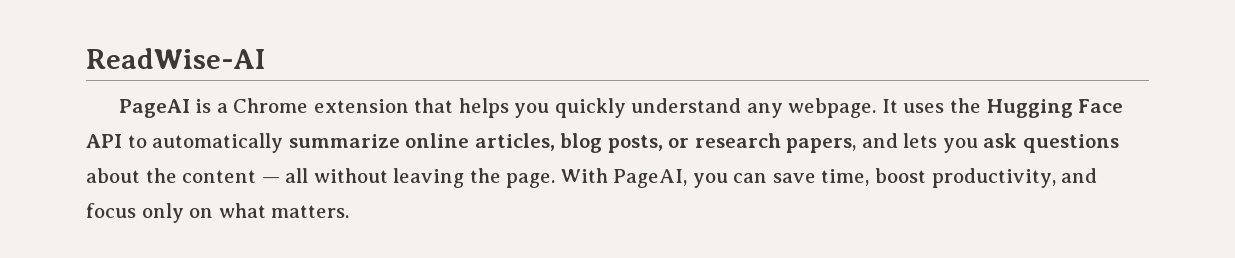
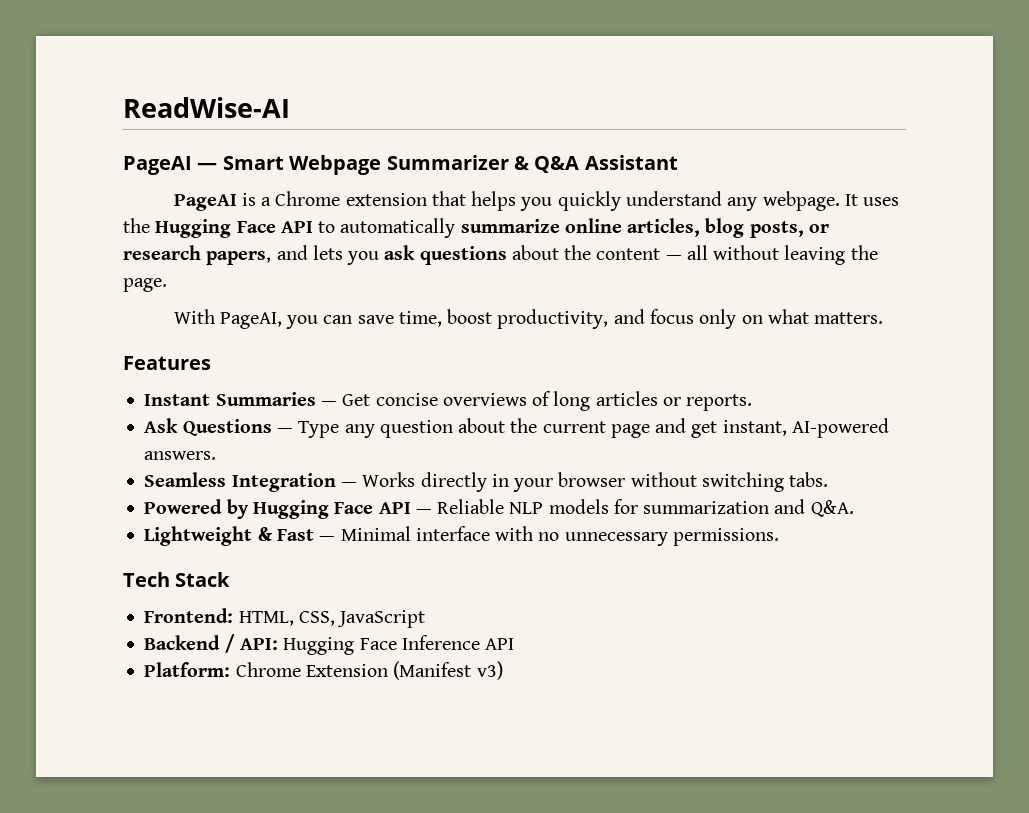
(265, 58) none -> [123,155,678,175] // PageAI — Smart Webpage Summarizer & Q&A Assistant
(556, 180) none -> (167, 285) //
(350, 211) none -> [123,356,211,370] [144,391,753,411] [144,418,889,438] [144,451,217,460] [144,472,829,492] [144,499,854,519] [144,526,779,546] [123,572,231,587] [144,608,426,628] [144,634,515,655] [144,661,503,680] // Features // Instant Summaries — Get concise overviews of long articles or reports. // Ask Questions — Type any question about the current page and get instant, AI-powered answers. // Seamless Integration — Works directly in your browser without switching tabs. // Powered by Hugging Face API — Reliable NLP models for summarization and Q&A. // Lightweight & Fast — Minimal interface with no unnecessary permissions. // Tech Stack // Frontend: HTML, CSS, JavaScript // Backend / API: Hugging Face Inference API // Platform: Chrome Extension (Manifest v3)

